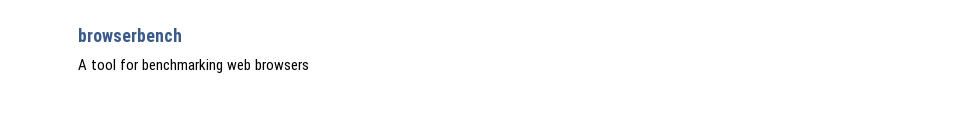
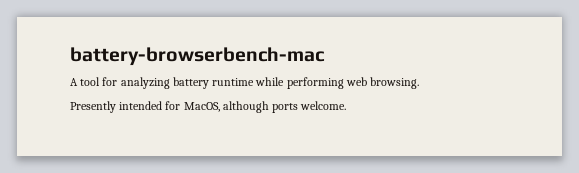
[78,28,182,42] browserbench -> [70,47,325,66] battery-browserbench-mac
[142,59,310,73] benchmarking web browsers -> [120,77,420,89] [70,101,347,113] analyzing battery runtime while performing web browsing. // Presently intended for MacOS, although ports welcome.

